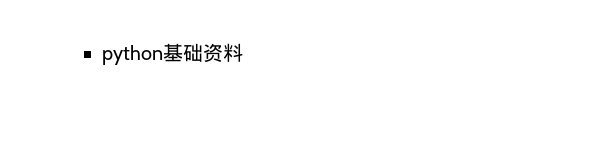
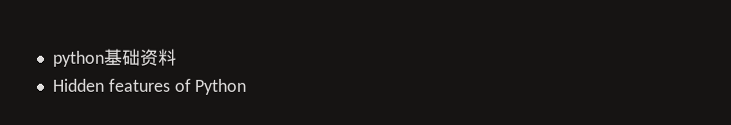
(243, 52) none -> [51,78,247,95] // Hidden features of Python

